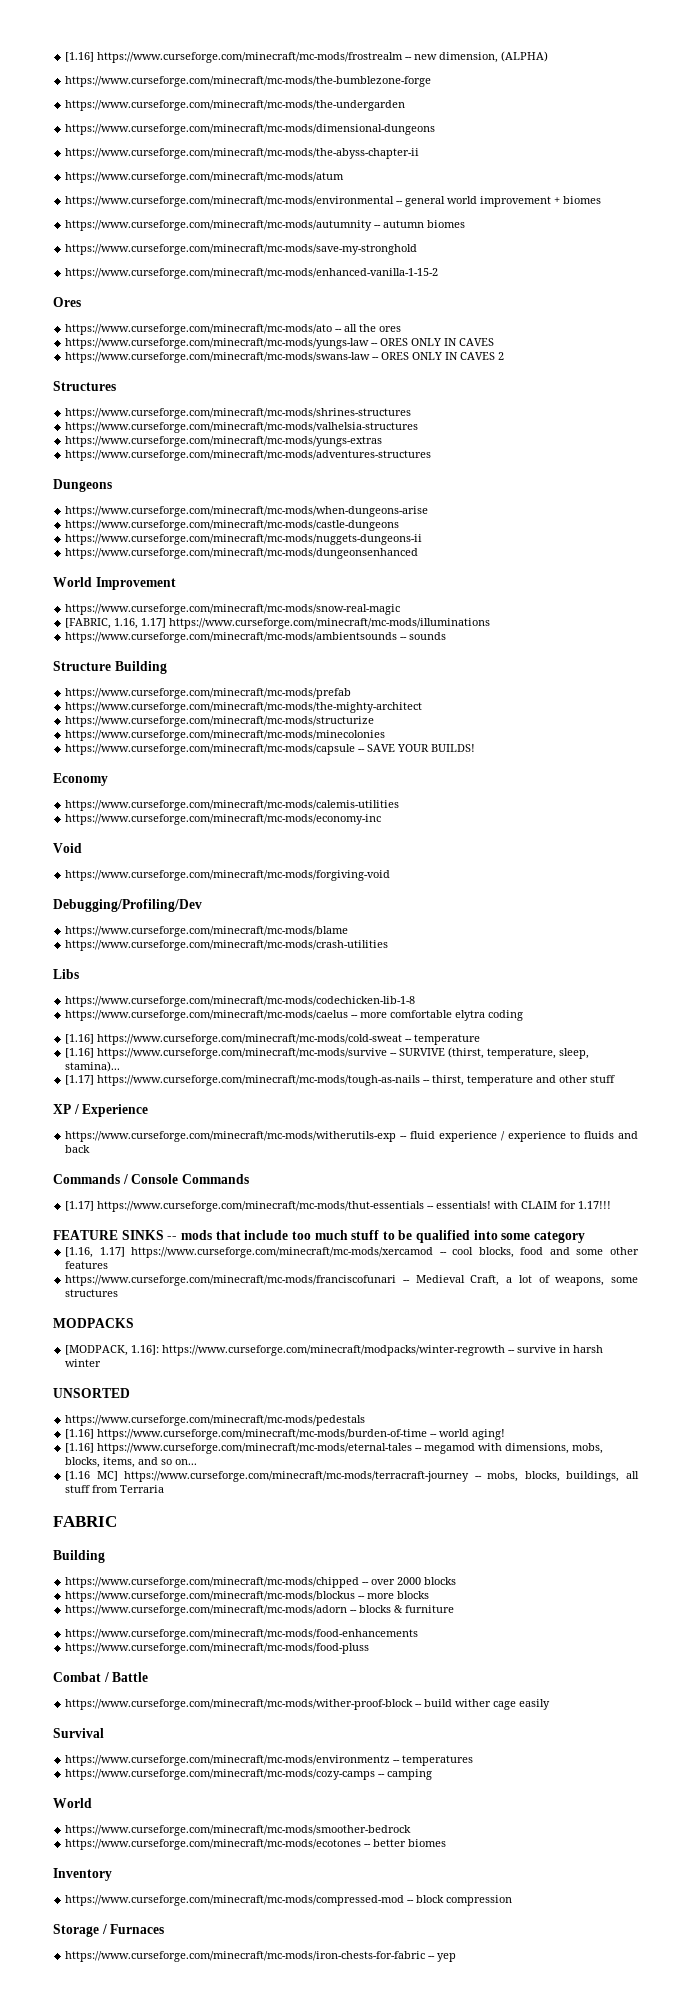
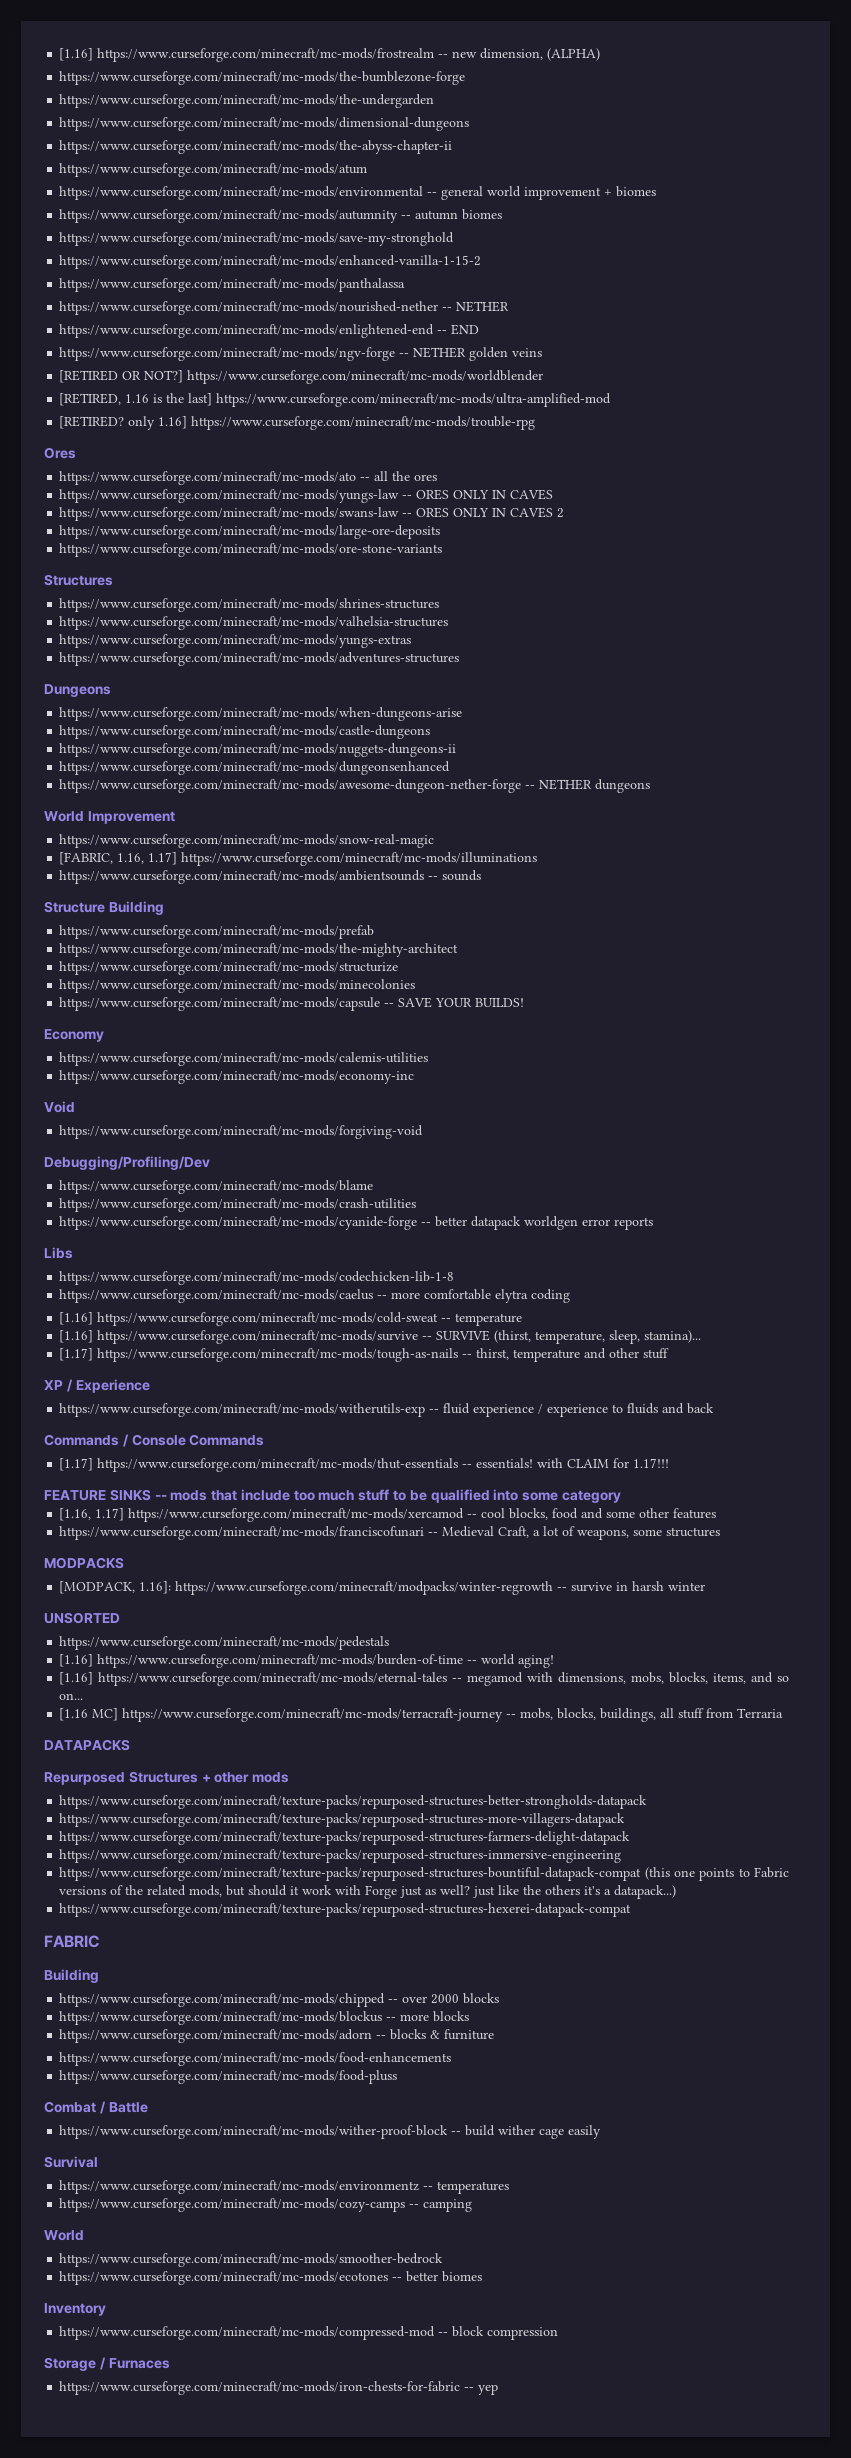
(439, 273) none -> [59,278,406,292] [59,301,510,315] [59,324,480,338] [59,347,543,361] [59,370,544,384] [59,393,612,407] [59,416,536,430] // https://www.curseforge.com/minecraft/mc-mods/panthalassa // https://www.curseforge.com/minecraft/mc-mods/nourished-nether -- NETHER // https://www.curseforge.com/minecraft/mc-mods/enlightened-end -- END // https://www.curseforge.com/minecraft/mc-mods/ngv-forge -- NETHER golden veins // [RETIRED OR NOT?] https://www.curseforge.com/minecraft/mc-mods/worldblender // [RETIRED, 1.16 is the last] https://www.curseforge.com/minecraft/mc-mods/ultra-amplified-mod // [RETIRED? only 1.16] https://www.curseforge.com/minecraft/mc-mods/trouble-rpg
(505, 356) none -> [59,525,441,539] [59,543,443,557] // https://www.curseforge.com/minecraft/mc-mods/large-ore-deposits // https://www.curseforge.com/minecraft/mc-mods/ore-stone-variants
(419, 553) none -> [59,779,651,793] // https://www.curseforge.com/minecraft/mc-mods/awesome-dungeon-nether-forge -- NETHER dungeons
(389, 945) none -> [59,1216,654,1230] // https://www.curseforge.com/minecraft/mc-mods/cyanide-forge -- better datapack worldgen error reports
(165, 1489) none -> [44,1739,130,1751] [44,1771,290,1785] [59,1795,648,1809] [59,1813,626,1827] [59,1831,631,1845] [59,1849,622,1863] [59,1867,790,1881] [59,1885,677,1899] [59,1903,632,1917] // DATAPACKS // Repurposed Structures + other mods // https://www.curseforge.com/minecraft/texture-packs/repurposed-structures-better-strongholds-datapack // https://www.curseforge.com/minecraft/texture-packs/repurposed-structures-more-villagers-datapack // https://www.curseforge.com/minecraft/texture-packs/repurposed-structures-farmers-delight-datapack // https://www.curseforge.com/minecraft/texture-packs/repurposed-structures-immersive-engineering // https://www.curseforge.com/minecraft/texture-packs/repurposed-structures-bountiful-datapack-compat (this one points to Fabric versions of the related mods, but should it work with Forge just as well? just like the others it's a datapack...) // https://www.curseforge.com/minecraft/texture-packs/repurposed-structures-hexerei-datapack-compat

